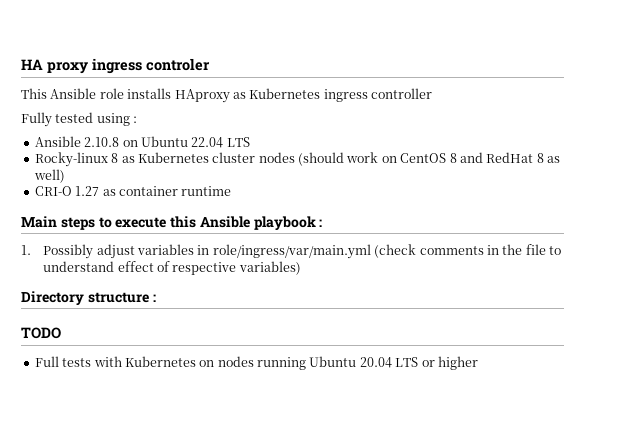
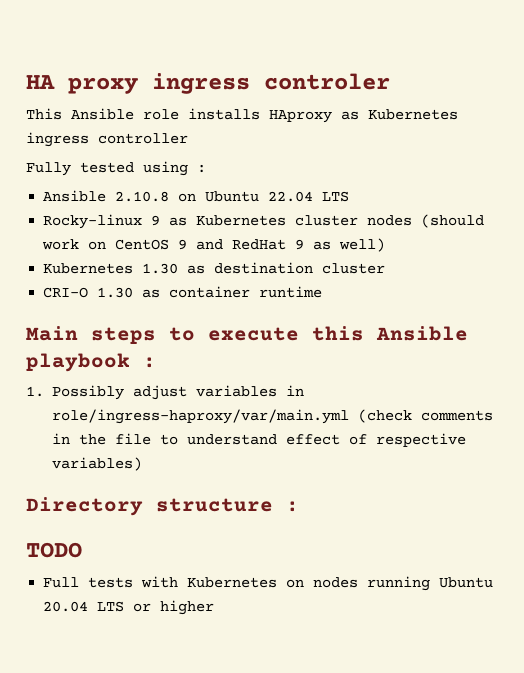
[111,153,119,163] 8 -> [151,215,161,226] 9
[449,153,457,163] 8 -> [178,239,188,250] 9
[536,153,544,163] 8 -> [295,239,305,250] 9
(65, 176) none -> [43,262,386,274] // Kubernetes 1.30 as destination cluster
[75,186,100,196] 1.27 -> [97,287,134,298] 1.30
[212,244,371,259] role/ingress/var/main.yml -> [51,409,349,424] role/ingress-haproxy/var/main.yml

